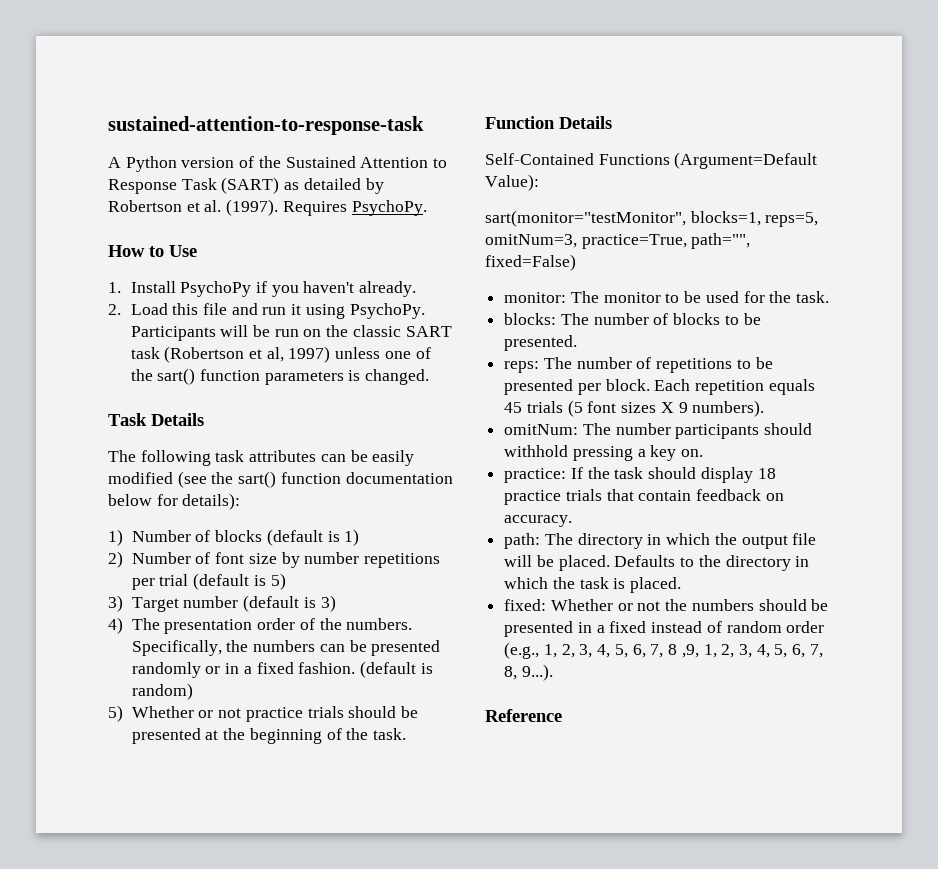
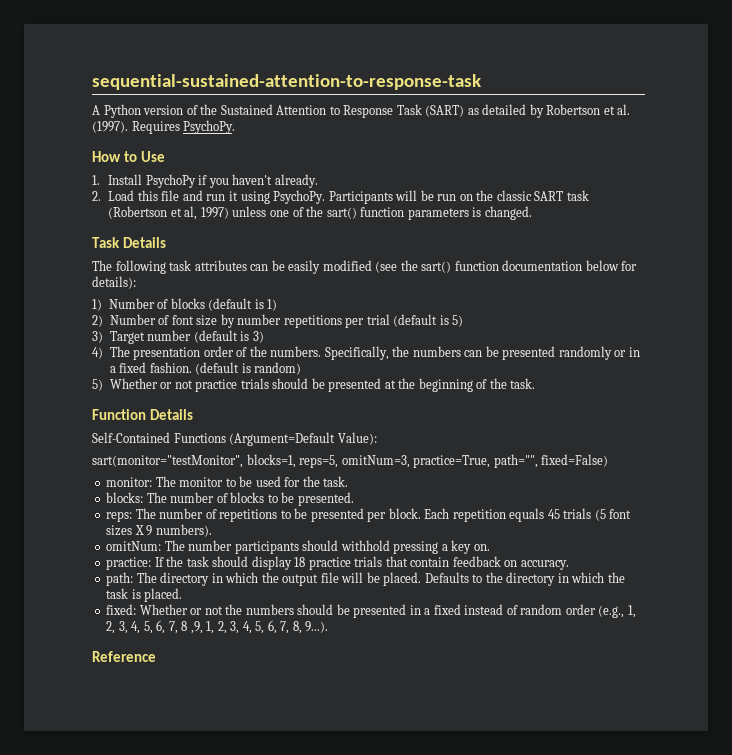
[108,116,424,135] sustained-attention-to-response-task -> [92,74,481,90] sequential-sustained-attention-to-response-task

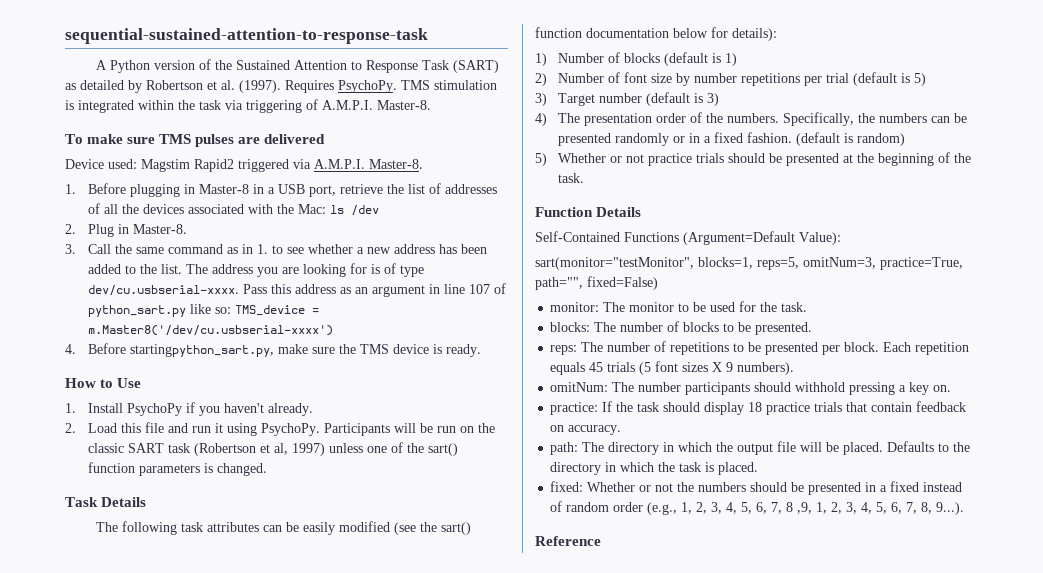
(236, 127) none -> [401,80,497,90] [65,99,431,113] [65,134,326,147] [65,159,423,172] [65,183,498,197] [88,203,380,216] [65,224,188,237] [65,244,488,254] [88,263,425,277] [88,283,507,297] [88,304,320,317] [88,325,334,336] [65,343,482,357] TMS stimulation is integrated within the task via triggering of A.M.P.I. Master-8. // To make sure TMS pulses are delivered // Device used: Magstim Rapid2 triggered via A.M.P.I. Master-8. // 1. Before plugging in Master-8 in a USB port, retrieve the list of addresses of all the devices associated with the Mac: ls /dev // 2. Plug in Master-8. // 3. Call the same command as in 1. to see whether a new address has been added to the list. The address you are looking for is of type dev/cu.usbserial-xxxx. Pass this address as an argument in line 107 of python_sart.py like so: TMS_device = m.Master8('/dev/cu.usbserial-xxxx') // 4. Before startingpython_sart.py, make sure the TMS device is ready.

